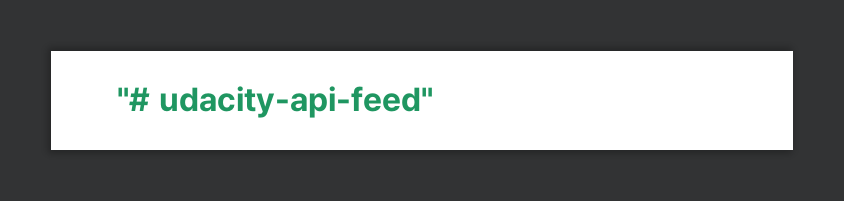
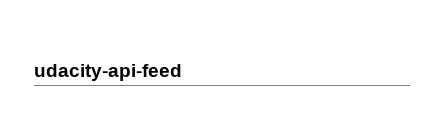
[117,86,433,118] "# udacity-api-feed" -> [34,64,182,81] udacity-api-feed

